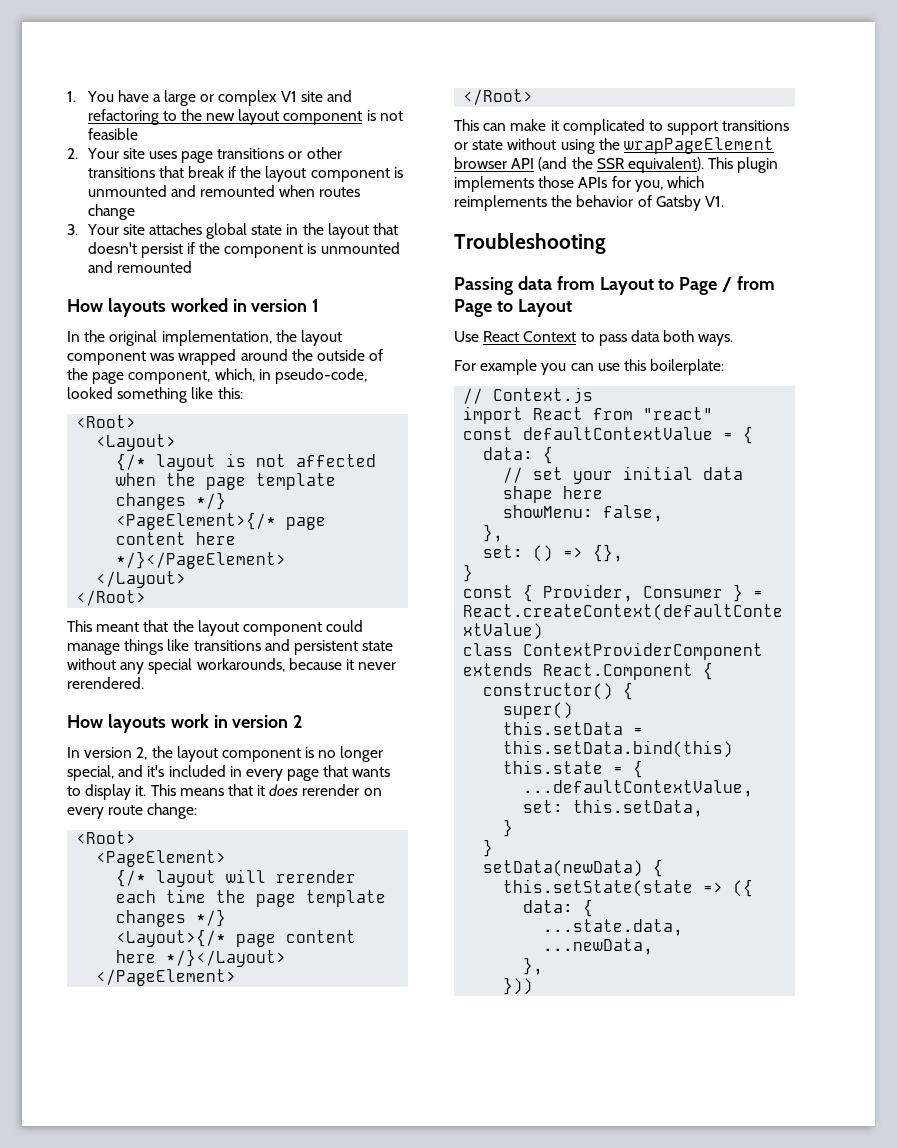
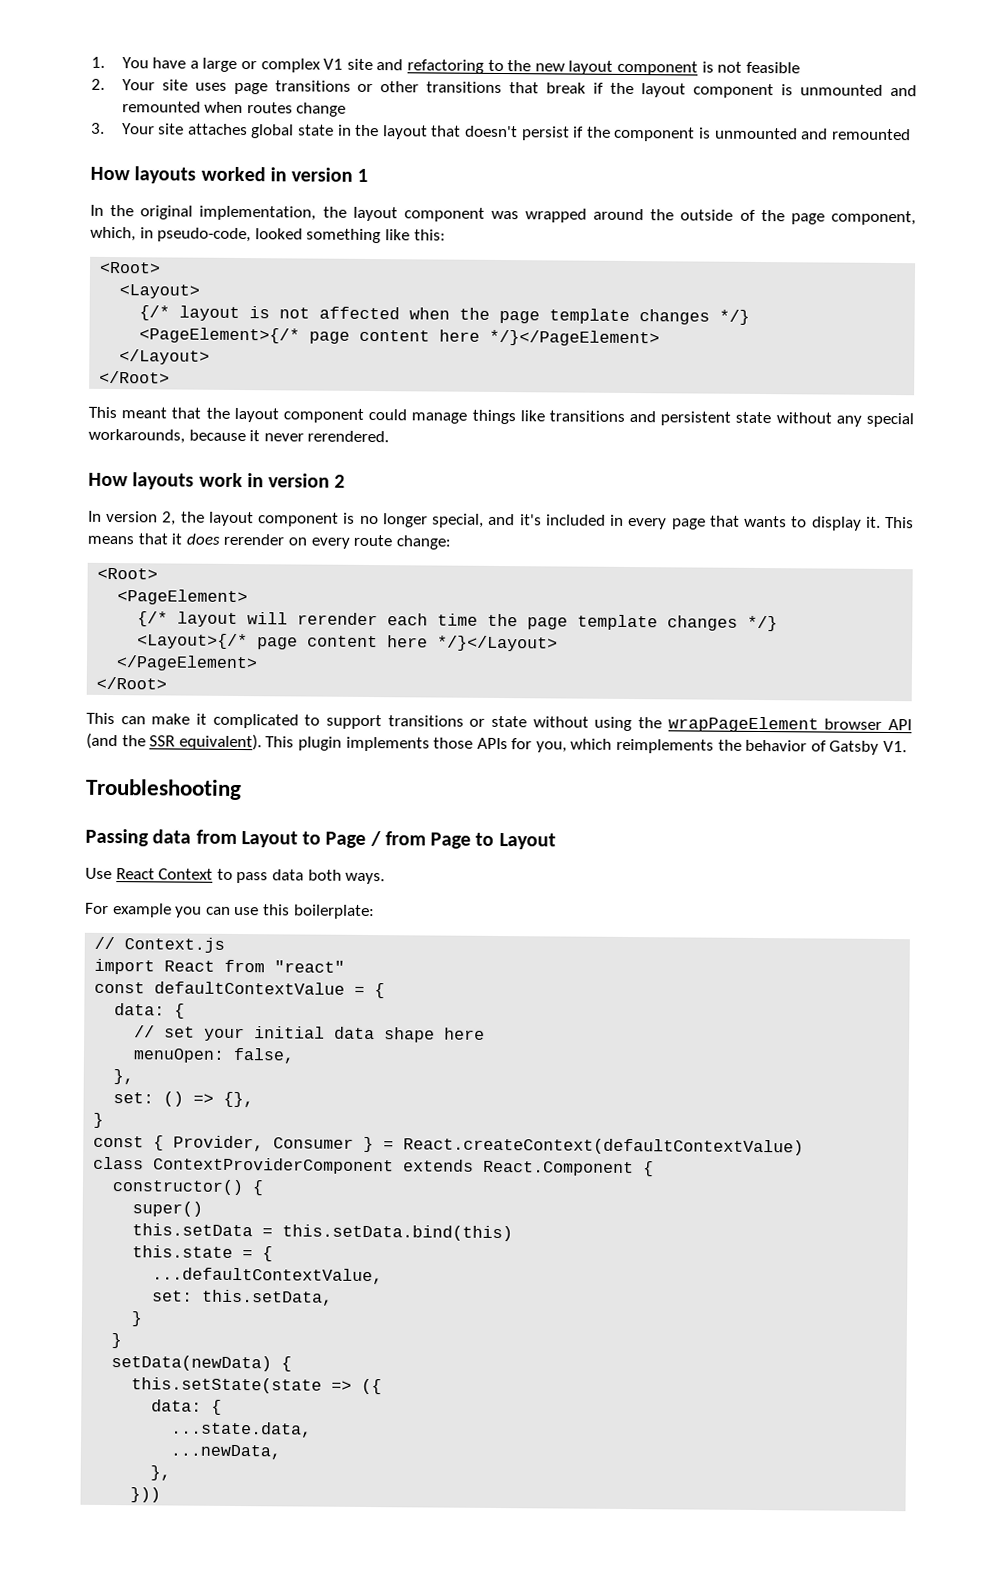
[503,505,594,518] showMenu: -> [133,1048,226,1063] menuOpen:

